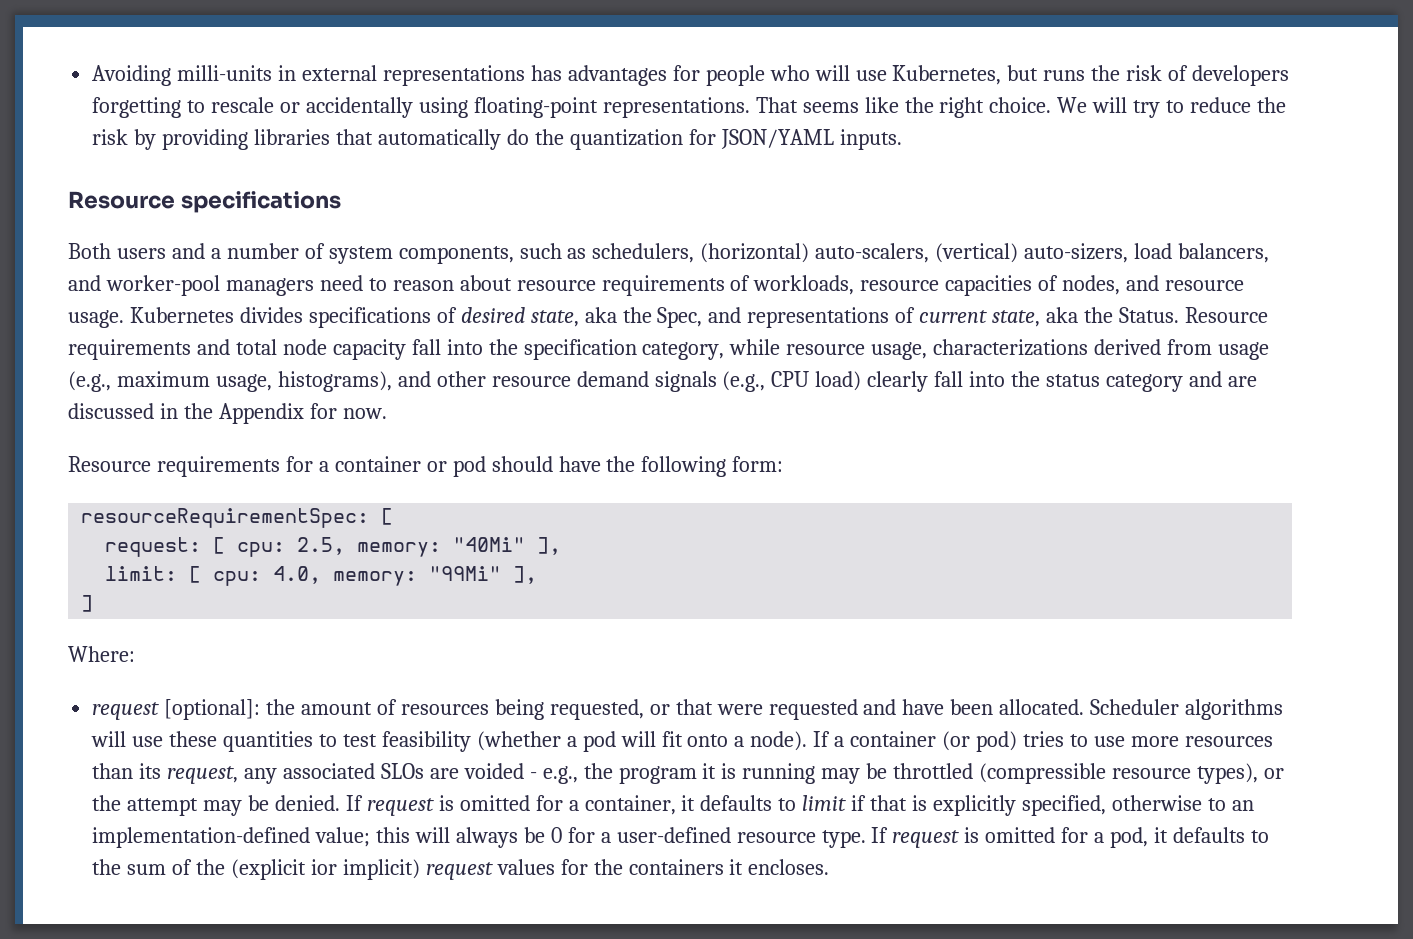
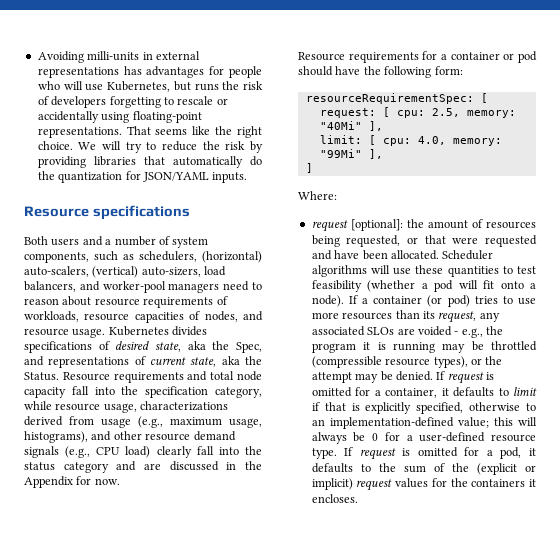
[310,859,337,875] ior -> [525,465,536,472] or

